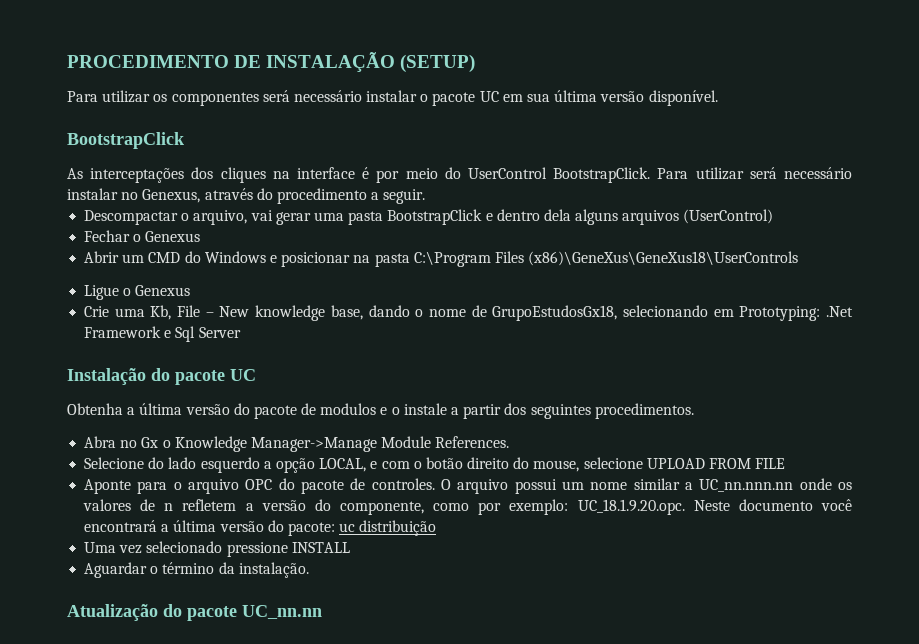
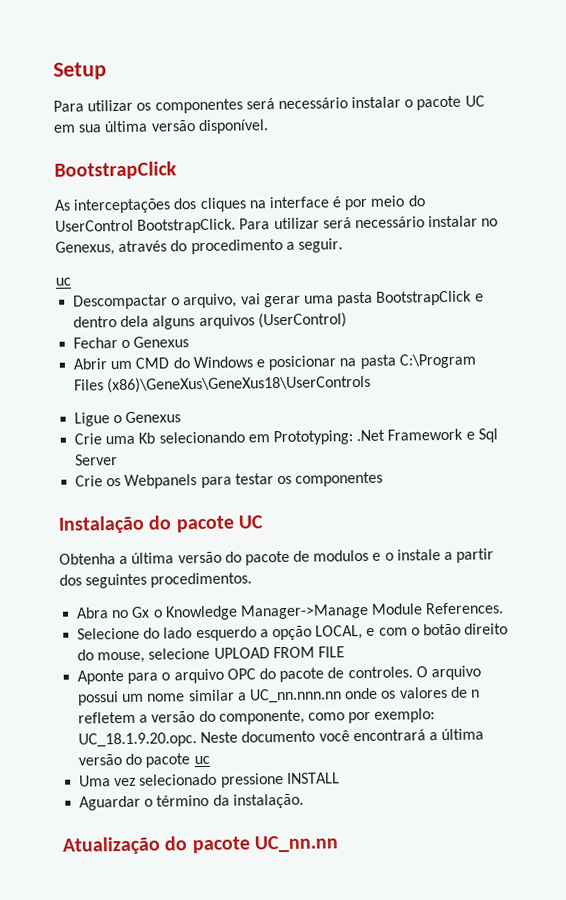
[67,52,476,73] PROCEDIMENTO DE INSTALAÇÃO (SETUP) -> [53,62,107,80] Setup
(426, 196) none -> [55,277,71,286] // uc
[150,305,618,321] Kb, File – New knowledge base, dando o nome de GrupoEstudosGx18, -> [138,432,156,444] Kb
(241, 332) none -> [75,471,384,489] // Crie os Webpanels para testar os componentes
[287,520,437,536] pacote: uc distribuição -> [145,753,210,768] pacote uc

